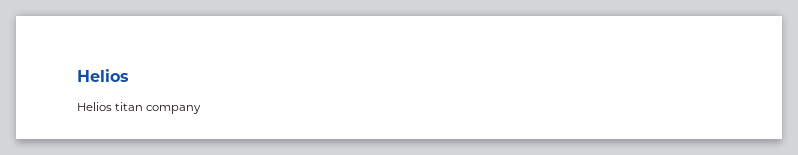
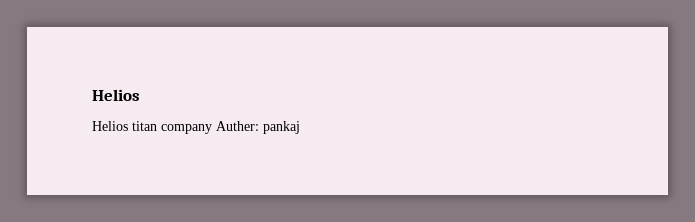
(202, 109) none -> [216,121,300,134] Auther: pankaj

